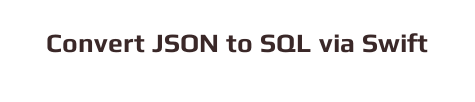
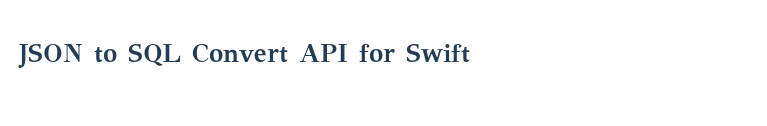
[46,34,145,53] Convert -> (18, 56) none
[318,34,355,53] via -> [192,43,395,63] Convert API for

